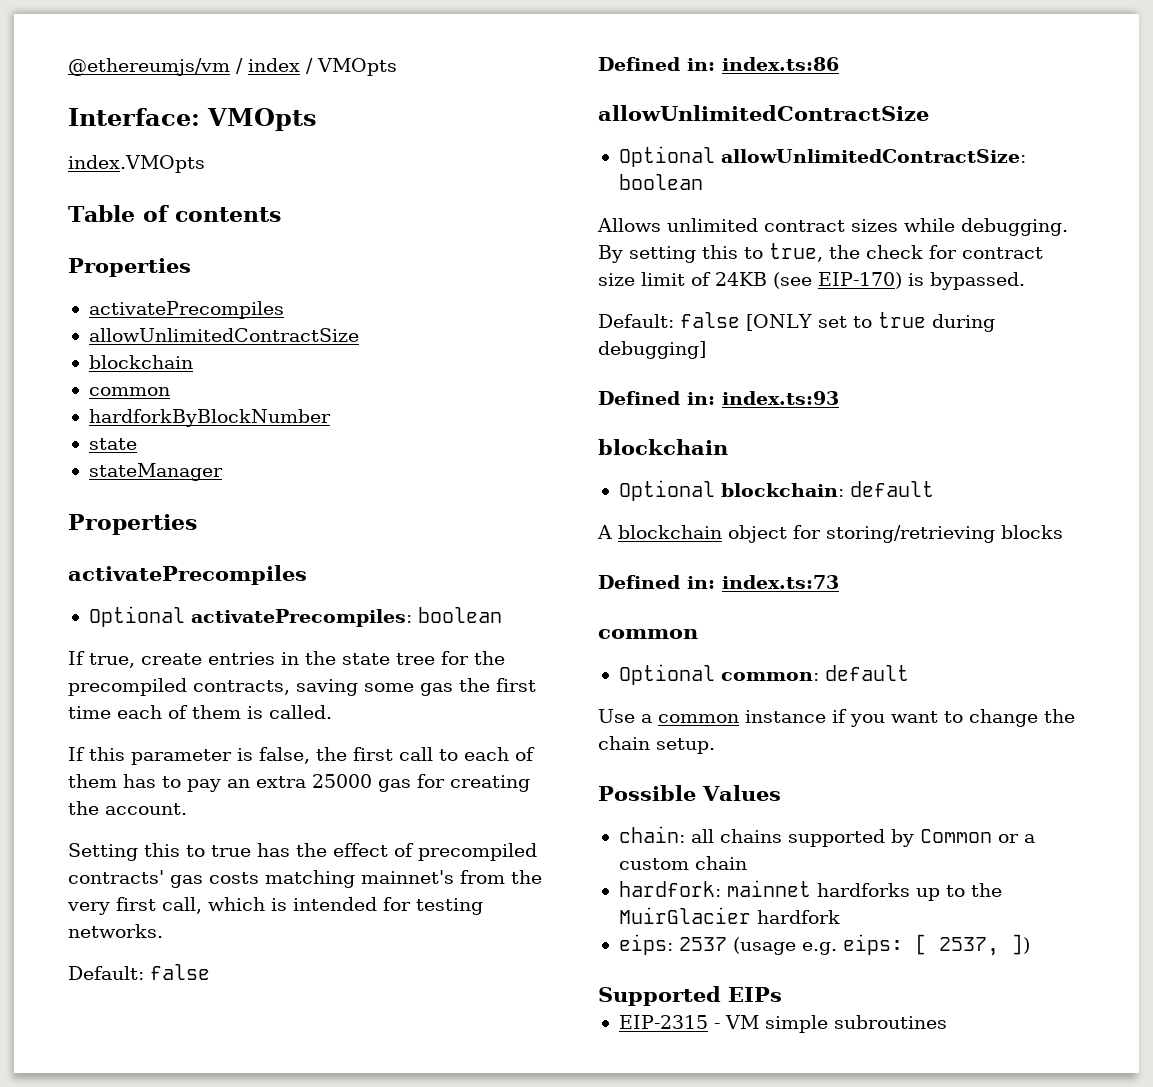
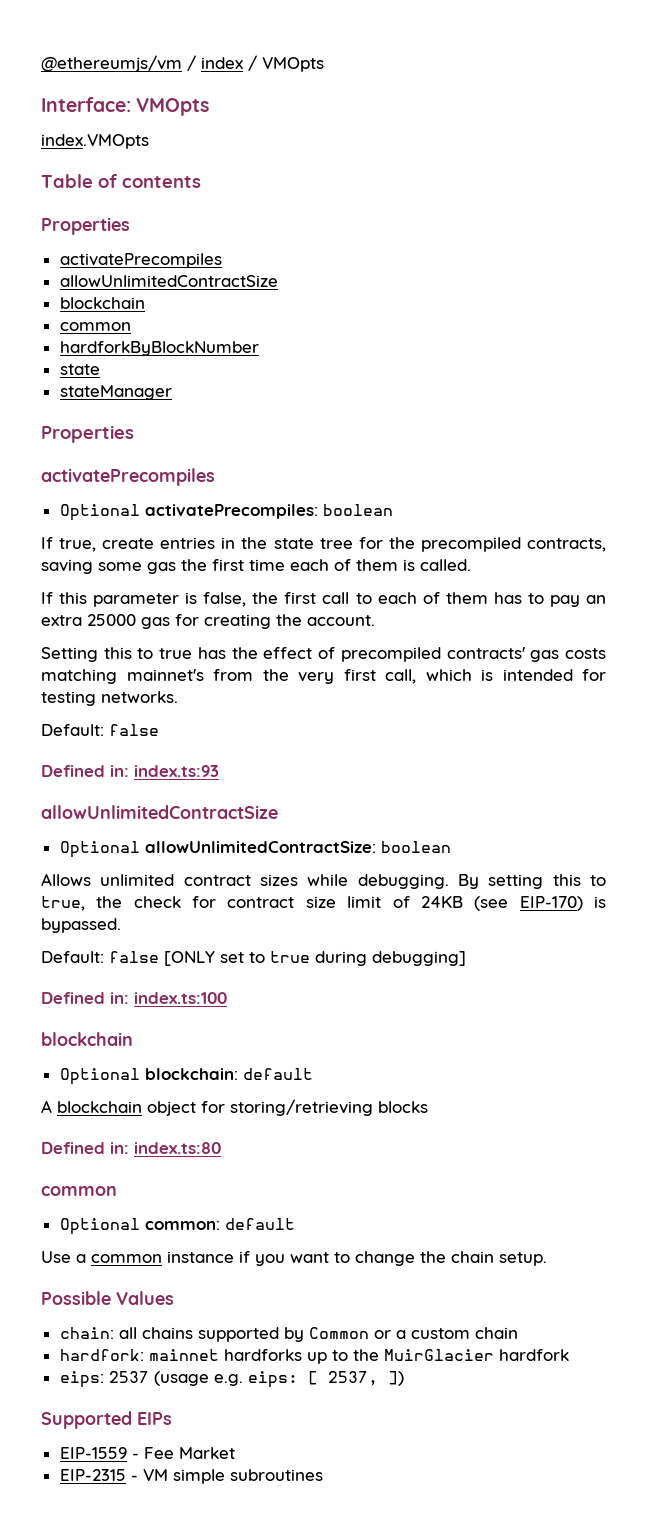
[722,57,839,71] index.ts:86 -> [134,765,219,777] index.ts:93
[722,391,839,405] index.ts:93 -> [134,992,227,1004] index.ts:100
[722,575,839,589] index.ts:73 -> [134,1142,221,1154] index.ts:80
(782, 994) none -> [59,1447,235,1459] // EIP-1559 - Fee Market

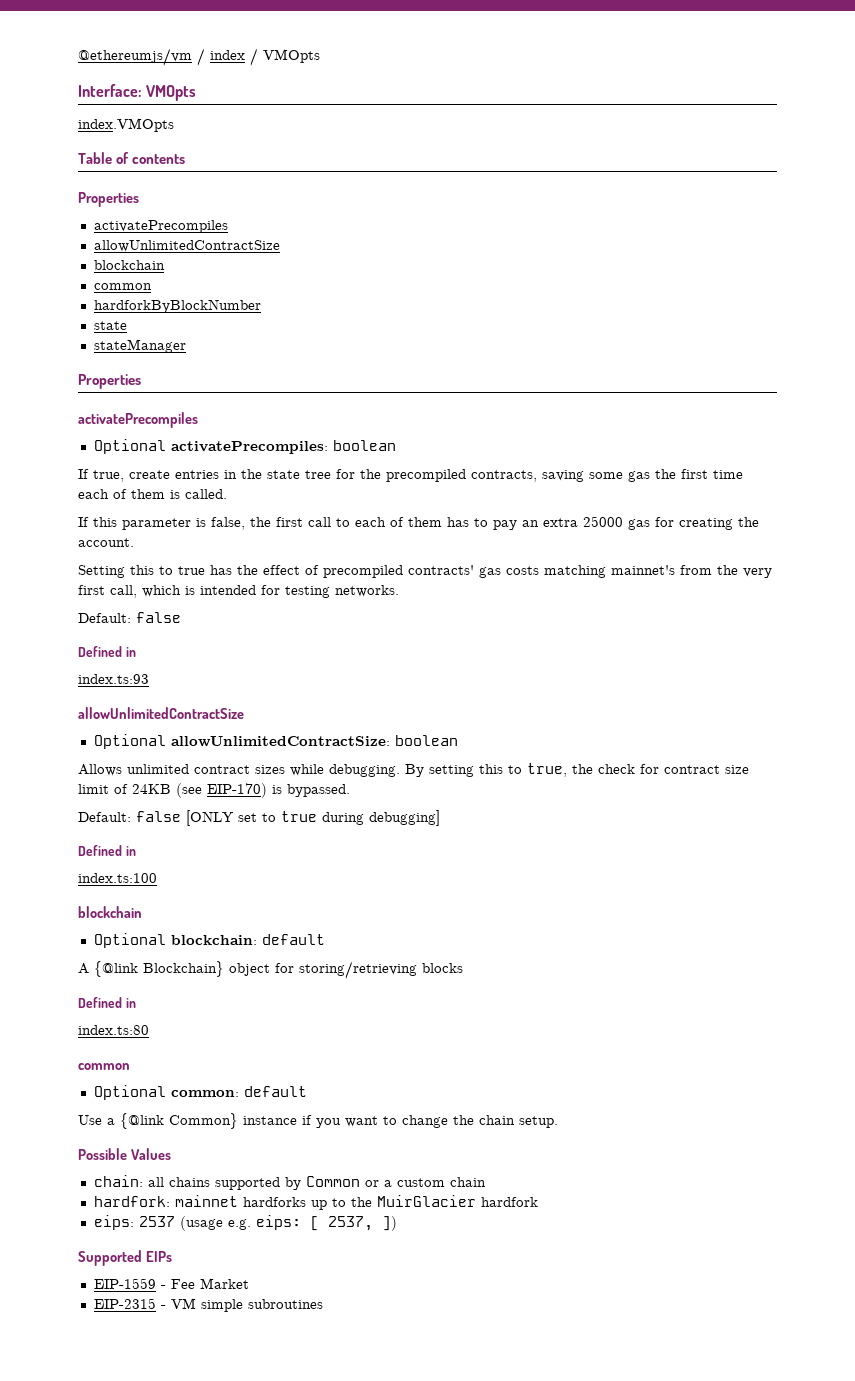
[110,765,129,777] in: -> [125,647,136,657] in //
[110,992,129,1004] in: -> [125,846,136,856] in //
[57,1101,142,1113] blockchain -> [94,961,224,977] {@link Blockchain}
[110,1142,129,1154] in: -> [125,998,136,1008] in //
[91,1254,162,1263] common -> [120,1113,238,1129] {@link Common}

